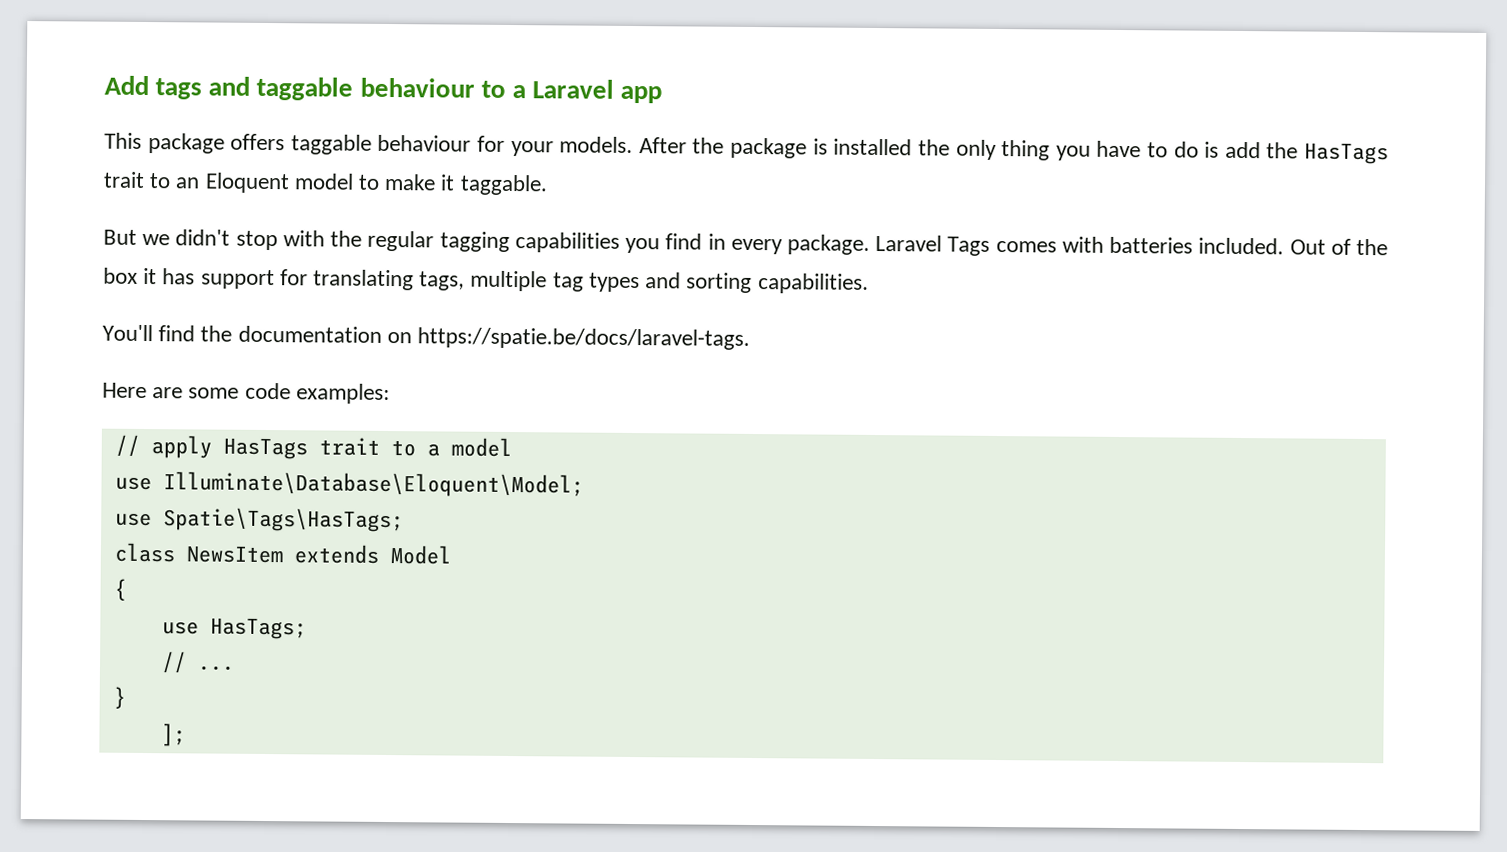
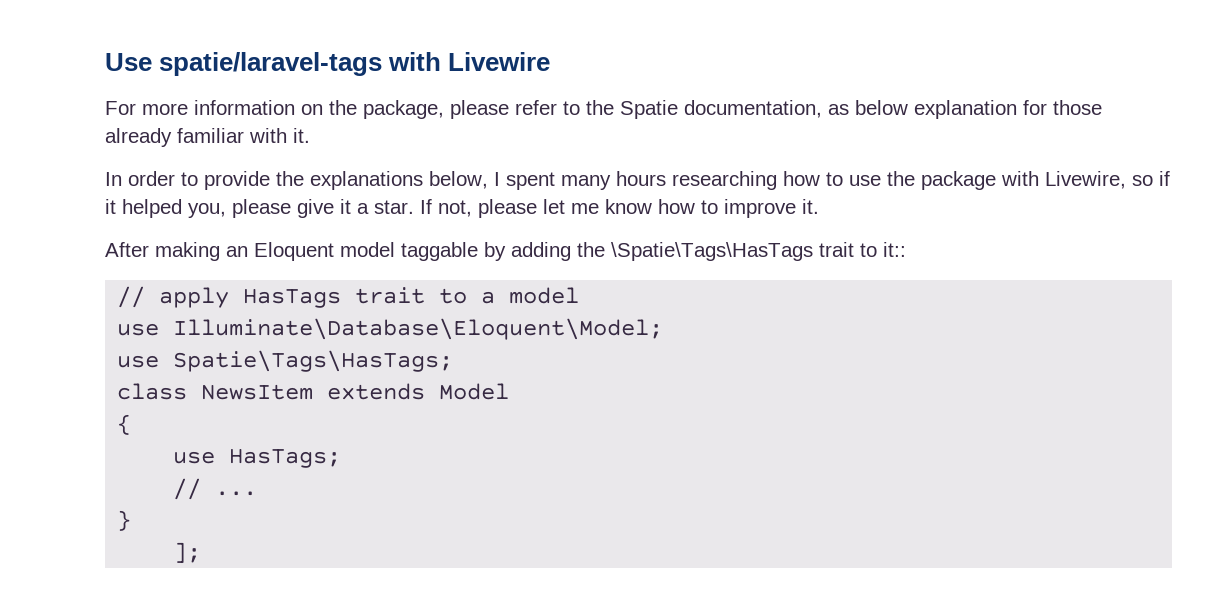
[104,75,663,104] [104,132,1389,165] [103,171,548,196] [103,229,1389,256] [103,267,869,294] [102,324,751,350] [102,382,390,405] Add tags and taggable behaviour to a Laravel app // This package offers taggable behaviour for your models. After the package is installed the only thing you have to do is add the HasTags trait to an Eloquent model to make it taggable. // But we didn't stop with the regular tagging capabilities you find in every package. Laravel Tags comes with batteries included. Out of the box it has support for translating tags, multiple tag types and sorting capabilities. // You'll find the documentation on https://spatie.be/docs/laravel-tags. // Here are some code examples: -> [105,52,551,76] [105,100,1102,119] [105,128,310,147] [105,171,1170,190] [105,199,819,218] [105,242,906,261] Use spatie/laravel-tags with Livewire // For more information on the package, please refer to the Spatie documentation, as below explanation for those already familiar with it. // In order to provide the explanations below, I spent many hours researching how to use the package with Livewire, so if it helped you, please give it a star. If not, please let me know how to improve it. // After making an Eloquent model taggable by adding the \Spatie\Tags\HasTags trait to it::

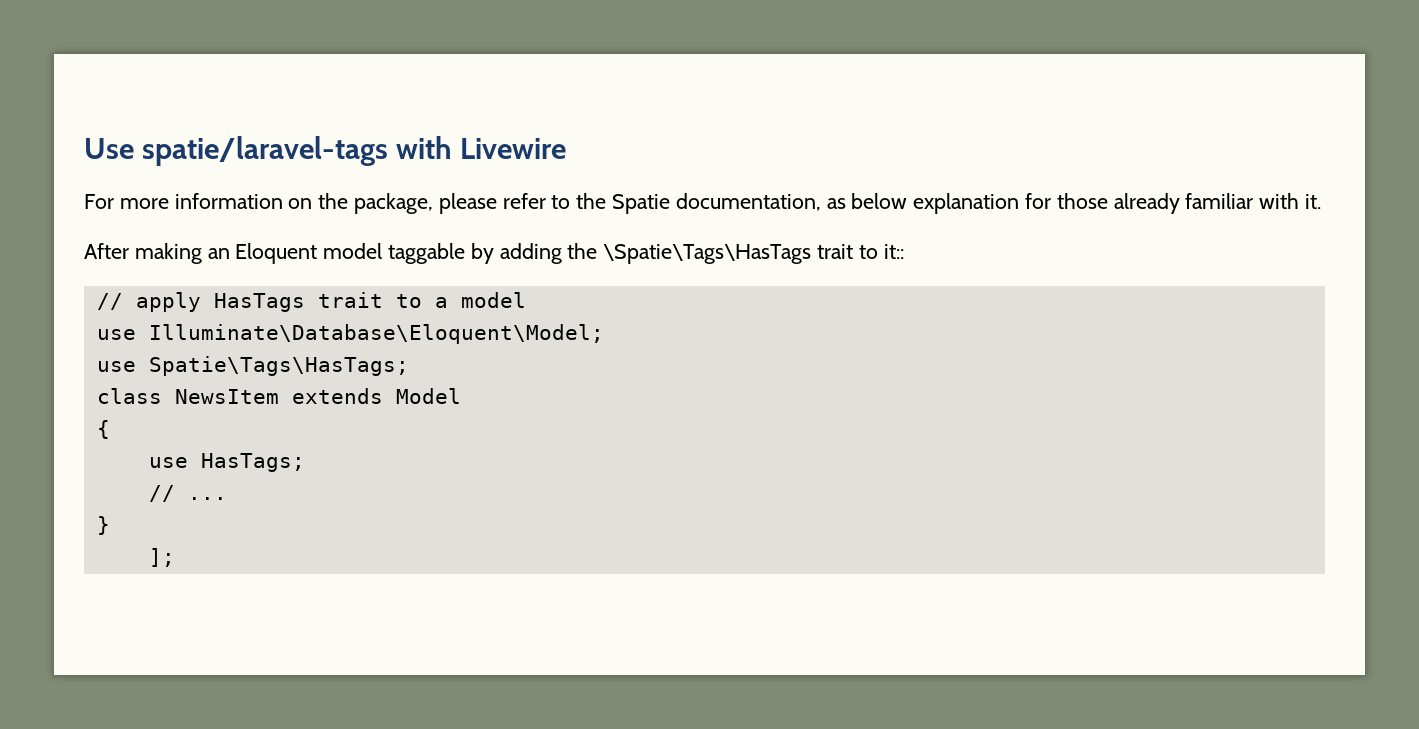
[105,171,1170,190] [105,199,819,218] // In order to provide the explanations below, I spent many hours researching how to use the package with Livewire, so if it helped you, please give it a star. If not, please let me know how to improve it. -> (1322, 201) none

